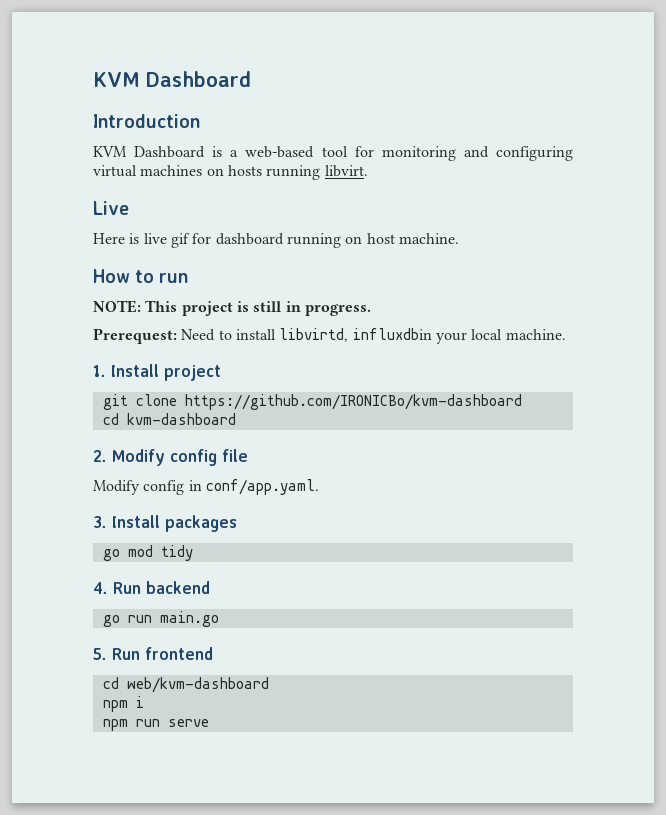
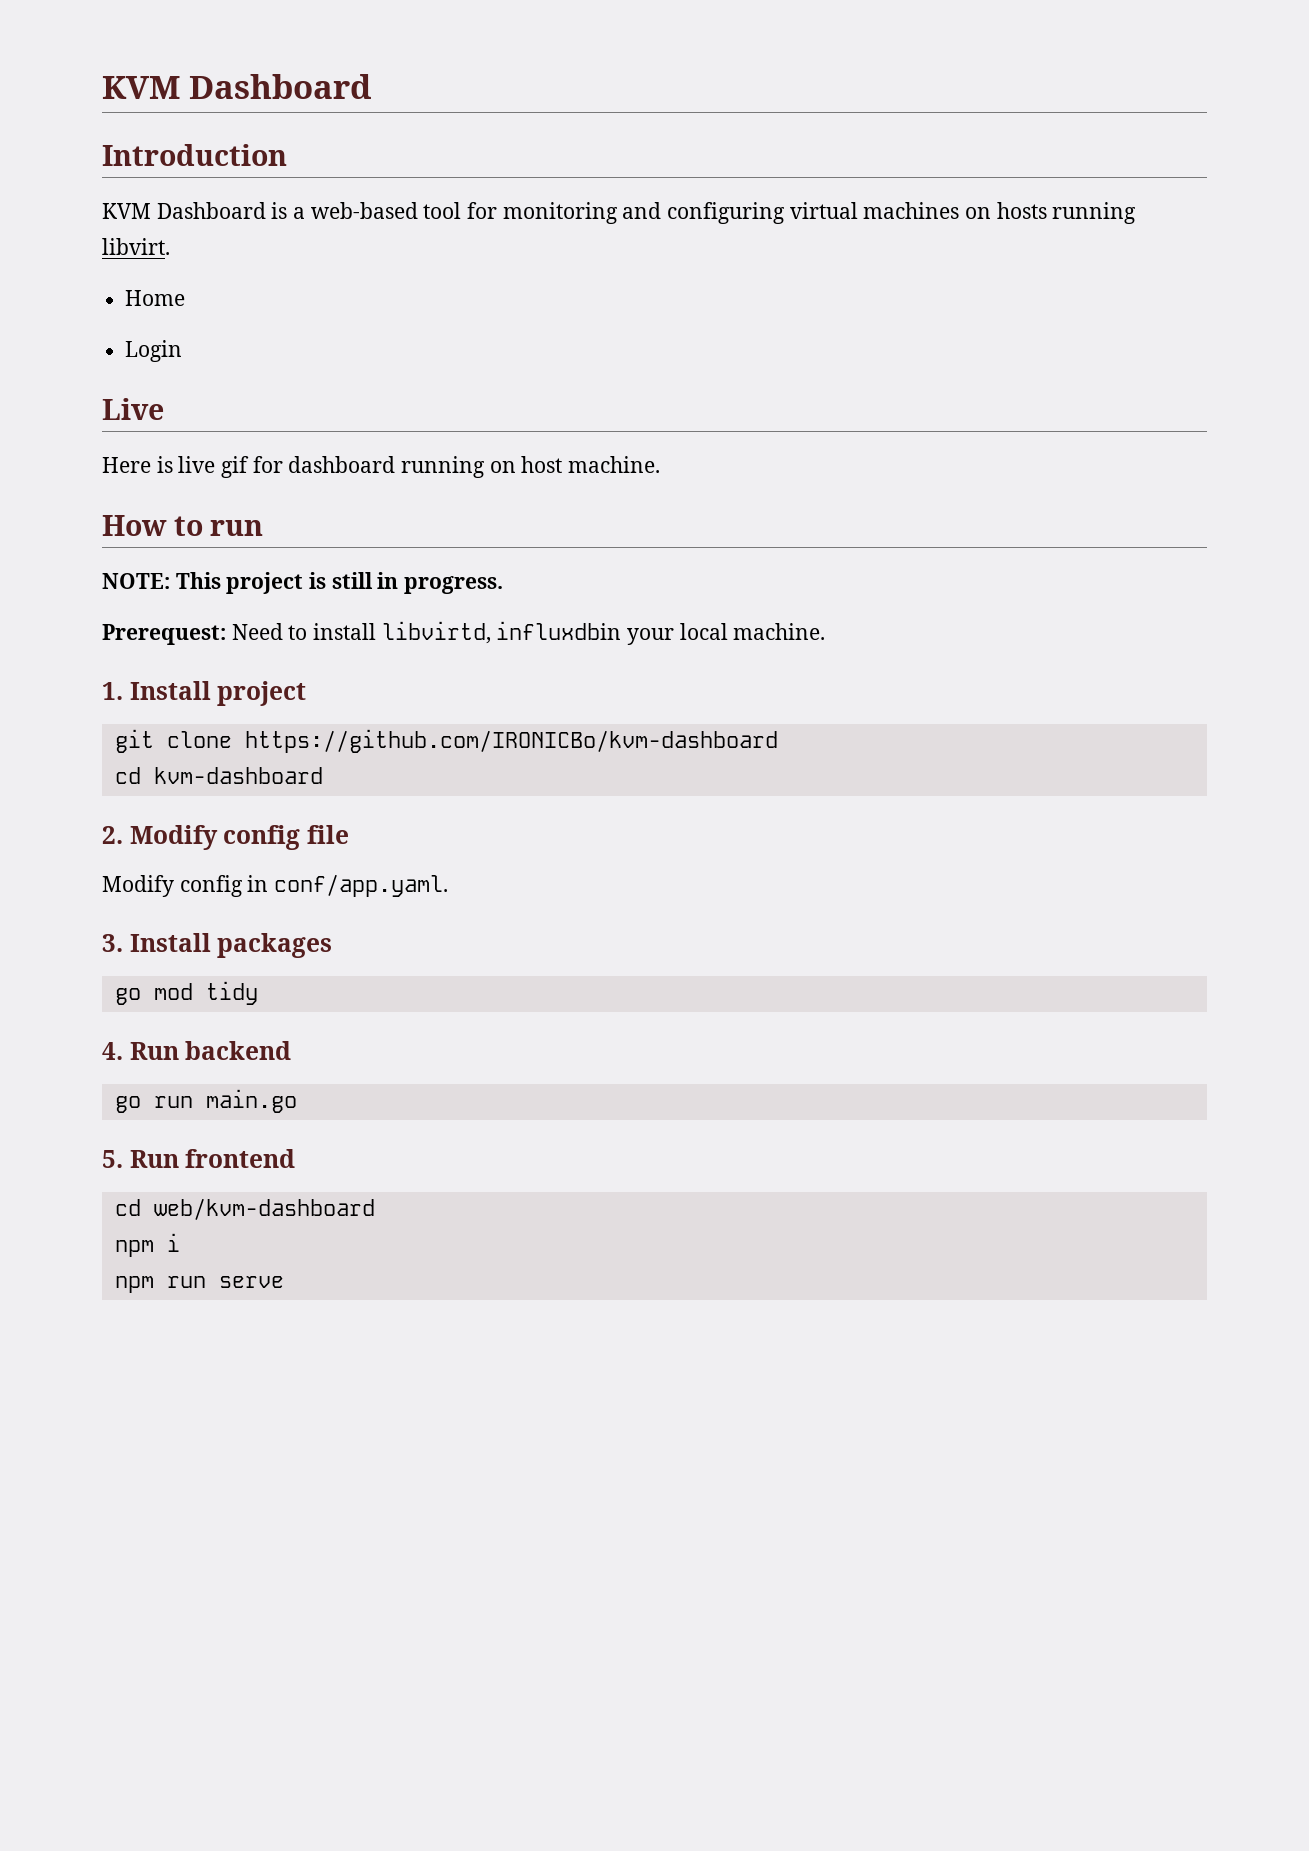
(368, 171) none -> [125,290,186,306] [125,340,183,362] // Home // Login

